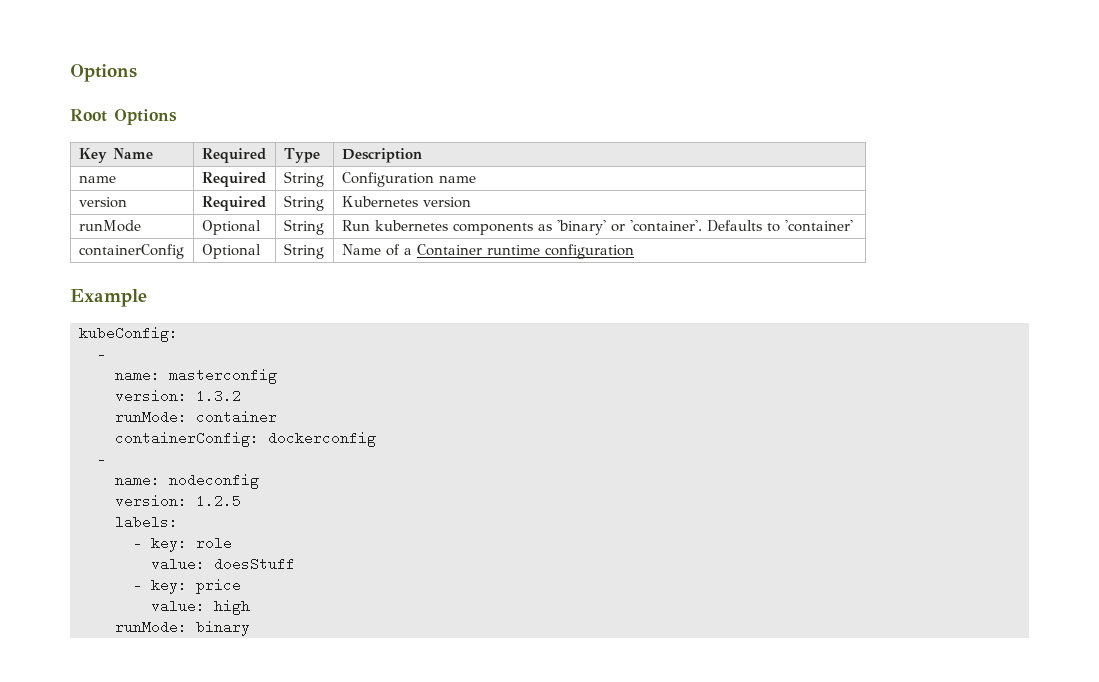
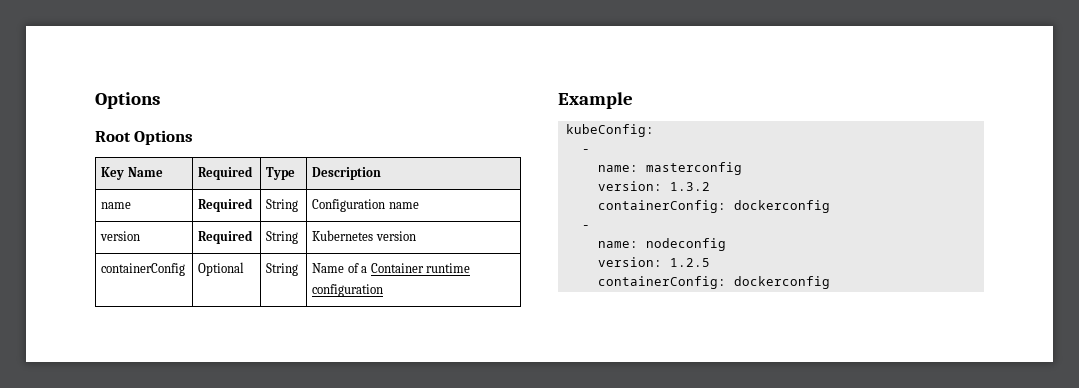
[78,220,141,232] [201,220,261,235] [283,219,324,235] [341,220,853,235] // runMode | Optional | String | Run kubernetes components as 'binary' or 'container'. Defaults to 'container' -> (416, 236) none
[115,410,277,424] // runMode: container -> (710, 186) none
[115,515,178,529] [133,536,232,552] [151,557,295,571] [133,578,241,594] [151,599,250,615] [115,620,250,636] labels: // - key: role // value: doesStuff // - key: price // value: high // runMode: binary -> [597,276,830,289] containerConfig: dockerconfig

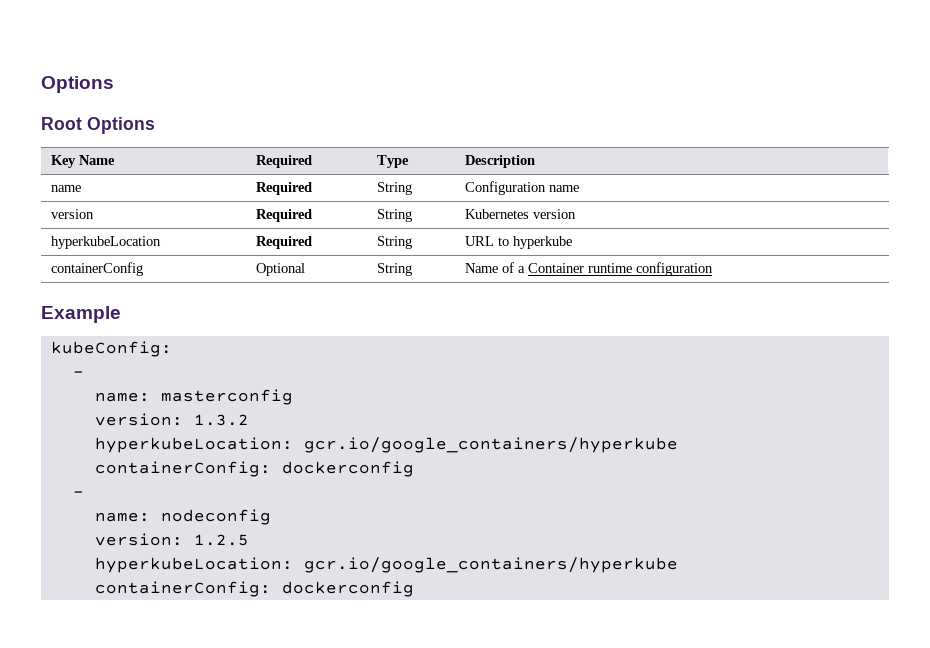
(416, 236) none -> [50,236,161,249] [255,236,312,249] [376,236,412,249] [464,236,572,249] // hyperkubeLocation | Required | String | URL to hyperkube
(710, 186) none -> [94,437,678,453] // hyperkubeLocation: gcr.io/google_containers/hyperkube
(710, 262) none -> [94,557,678,573] // hyperkubeLocation: gcr.io/google_containers/hyperkube

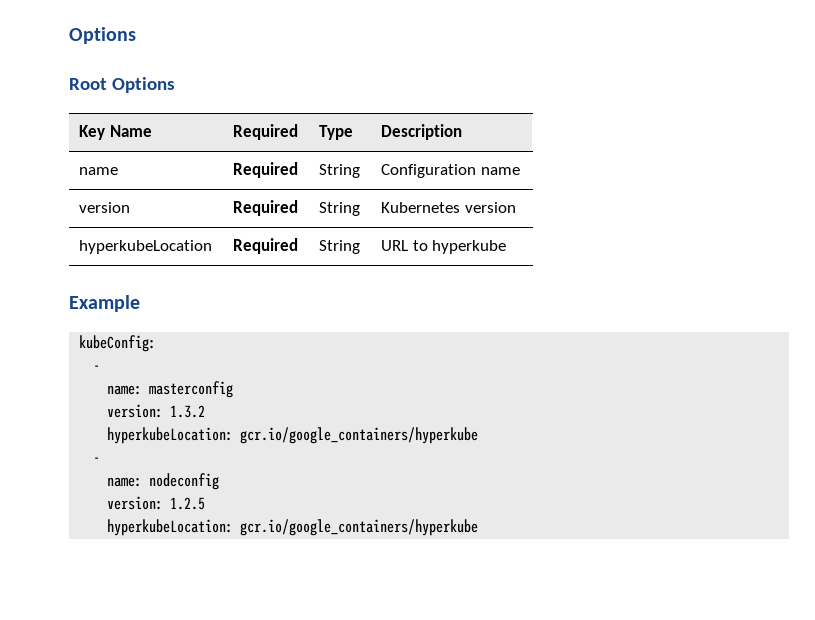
[50,262,143,276] [255,263,305,276] [376,263,412,276] [464,262,713,276] // containerConfig | Optional | String | Name of a Container runtime configuration -> (507, 247) none
[94,461,414,477] // containerConfig: dockerconfig -> (479, 435) none
[94,581,414,597] // containerConfig: dockerconfig -> (479, 527) none

